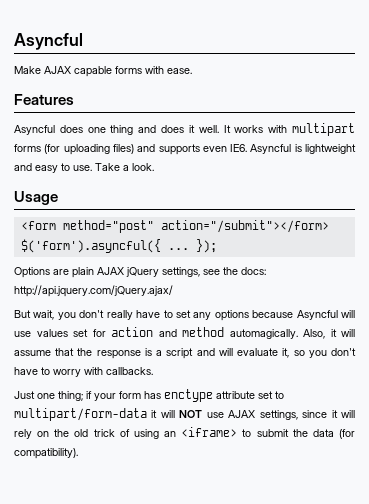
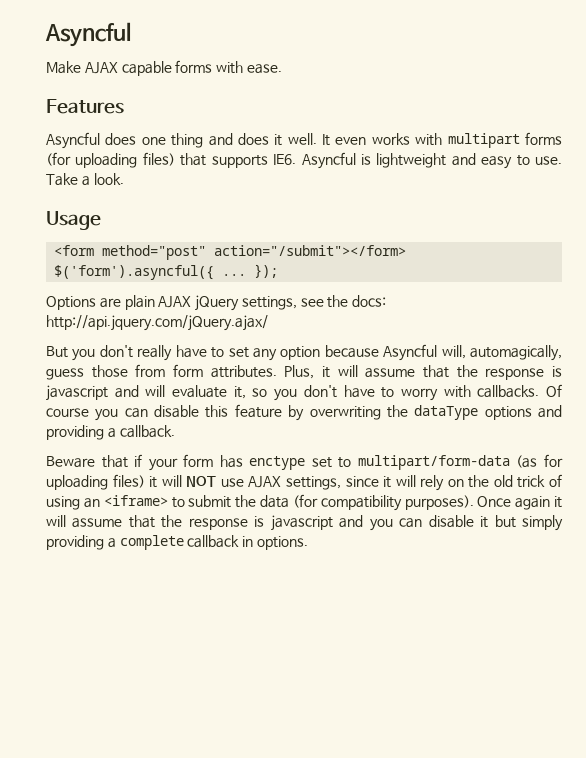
(231, 129) none -> [335,137,367,145] even
[137,144,227,155] and supports even -> [180,153,268,168] that supports
[33,310,55,320] wait, -> (68, 352) none
[214,310,249,321] options -> [280,346,321,360] option
[341,310,355,318] [14,327,355,339] [14,348,194,359] will use values set for action and method automagically. Also, it will assume that the response is a script -> [441,345,562,361] [46,364,563,380] [46,385,108,401] will, automagically, guess those from form attributes. Plus, it will assume that the response is javascript
[14,391,83,401] // Just one thing; -> [545,384,562,397] [46,404,562,421] [46,425,175,440] [46,455,128,468] Of course you can disable this feature by overwriting the dataType options and providing a callback. // Beware that
[216,391,255,399] attribute -> (306, 463) none
(147, 414) none -> [516,454,563,468] [46,474,145,490] (as for uploading files)
[14,448,78,459] compatibility). -> [320,495,562,511] [46,515,563,531] [46,535,308,550] compatibility purposes). Once again it will assume that the response is javascript and you can disable it but simply providing a complete callback in options.

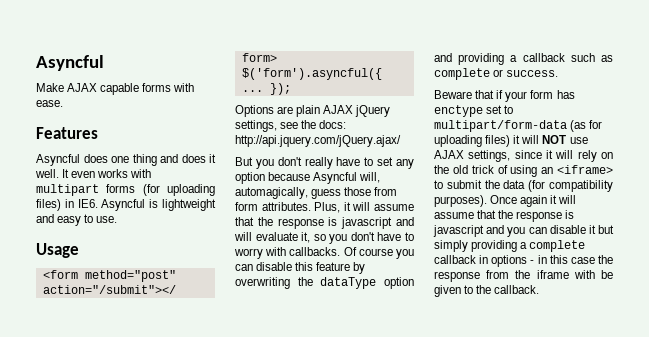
[180,153,268,168] that supports -> [64,199,74,208] in
[46,173,124,186] Take a look. -> (118, 219) none
[484,406,532,420] options -> [384,277,414,289] option
[119,425,175,438] callback. -> [522,53,613,62] [434,68,559,80] callback such as complete or success.
[256,536,308,550] options. -> [491,255,613,267] [434,270,613,282] [434,285,540,297] options - in this case the response from the iframe with be given to the callback.

